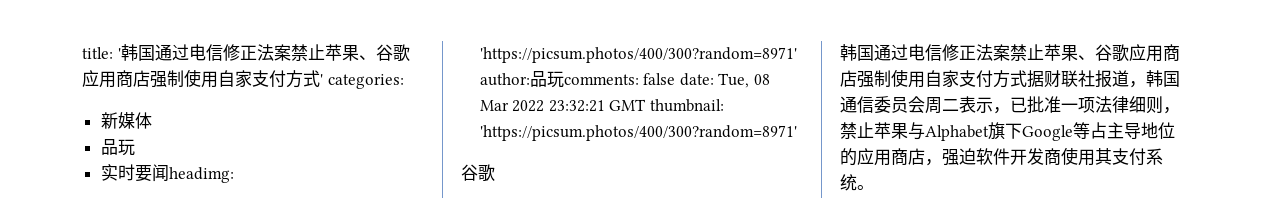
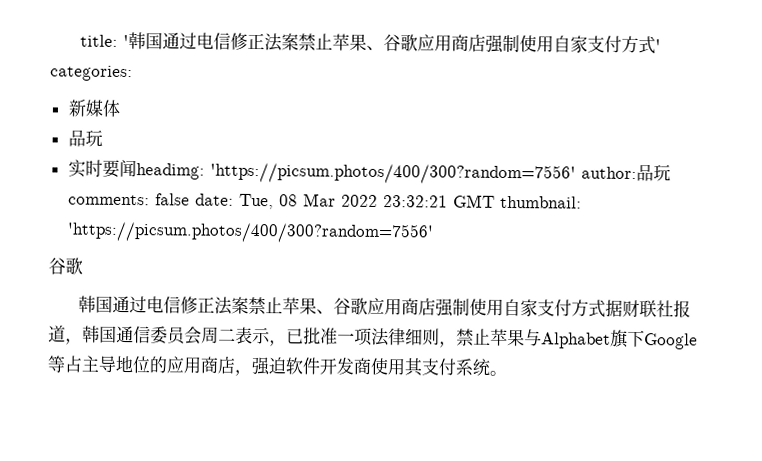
[479,47,797,63] 'https://picsum.photos/400/300?random=8971' -> [209,162,576,185] 'https://picsum.photos/400/300?random=7556'
[479,125,797,141] 'https://picsum.photos/400/300?random=8971' -> [66,221,434,244] 'https://picsum.photos/400/300?random=7556'

